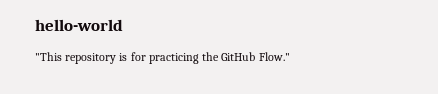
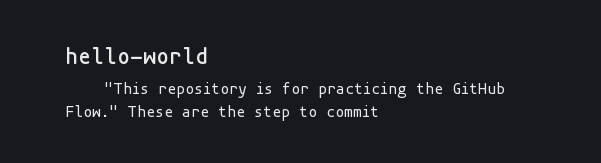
(290, 56) none -> [127,105,379,121] These are the step to commit

